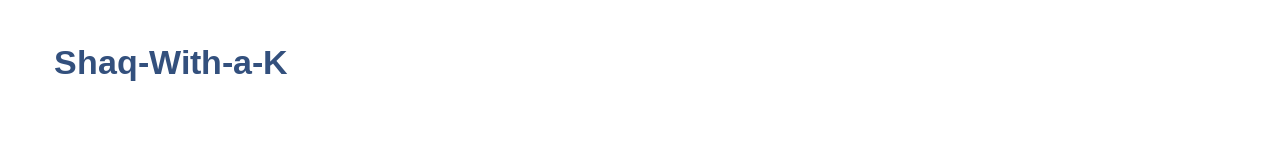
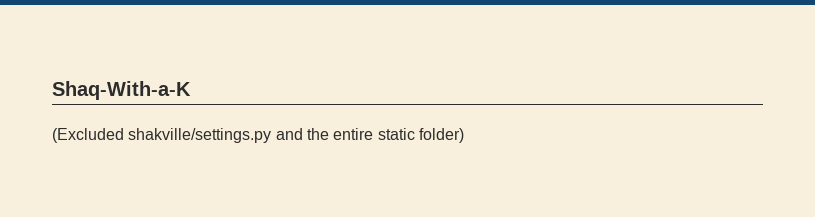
(288, 65) none -> [52,128,464,143] // (Excluded shakville/settings.py and the entire static folder)

